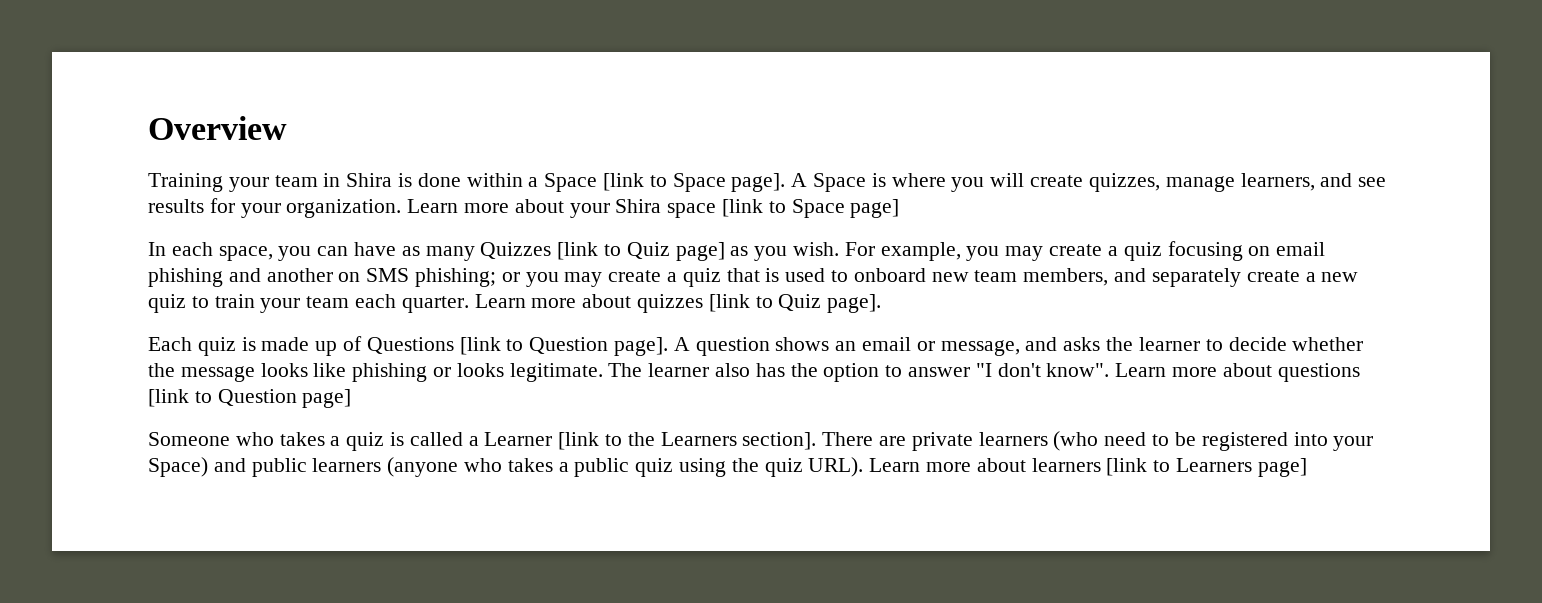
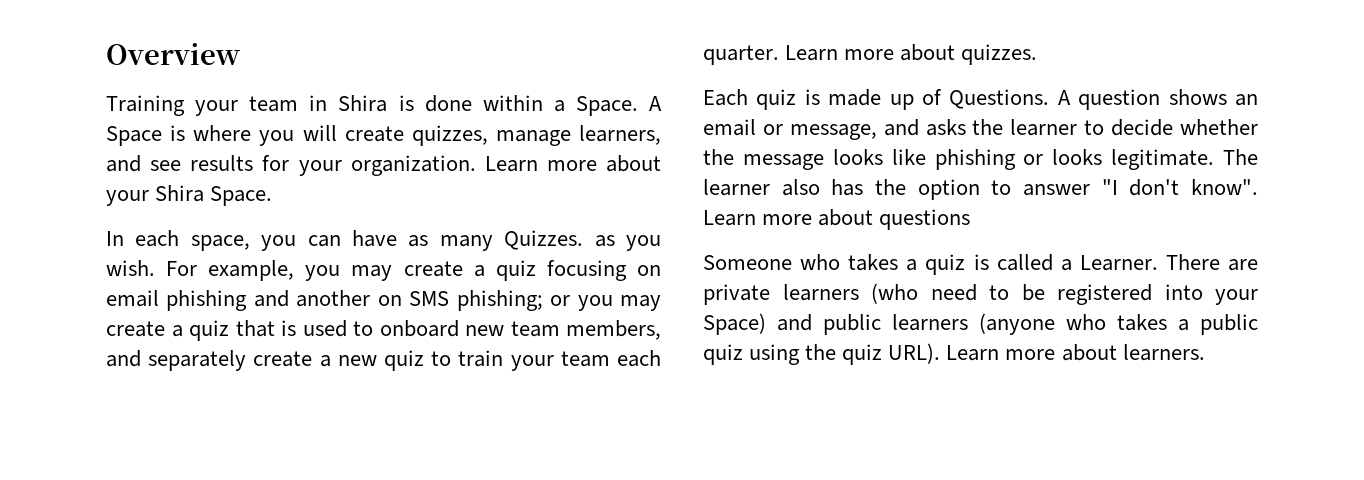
[544,173,786,192] Space [link to Space page]. -> [575,96,638,116] Space.
[667,199,900,218] space [link to Space page] -> [210,186,273,206] Space.
[480,242,725,261] Quizzes [link to Quiz page] -> [504,230,584,250] Quizzes.
[637,294,882,313] quizzes [link to Quiz page]. -> [961,44,1038,65] quizzes.
[366,337,669,356] Questions [link to Question page]. -> [949,89,1050,109] Questions.
[148,389,352,408] [link to Question page] -> (971, 219) none
[484,432,817,450] Learner [link to the Learners section]. -> [1079,255,1158,271] Learner.
[1031,458,1307,477] learners [link to Learners page] -> [1122,344,1205,361] learners.

